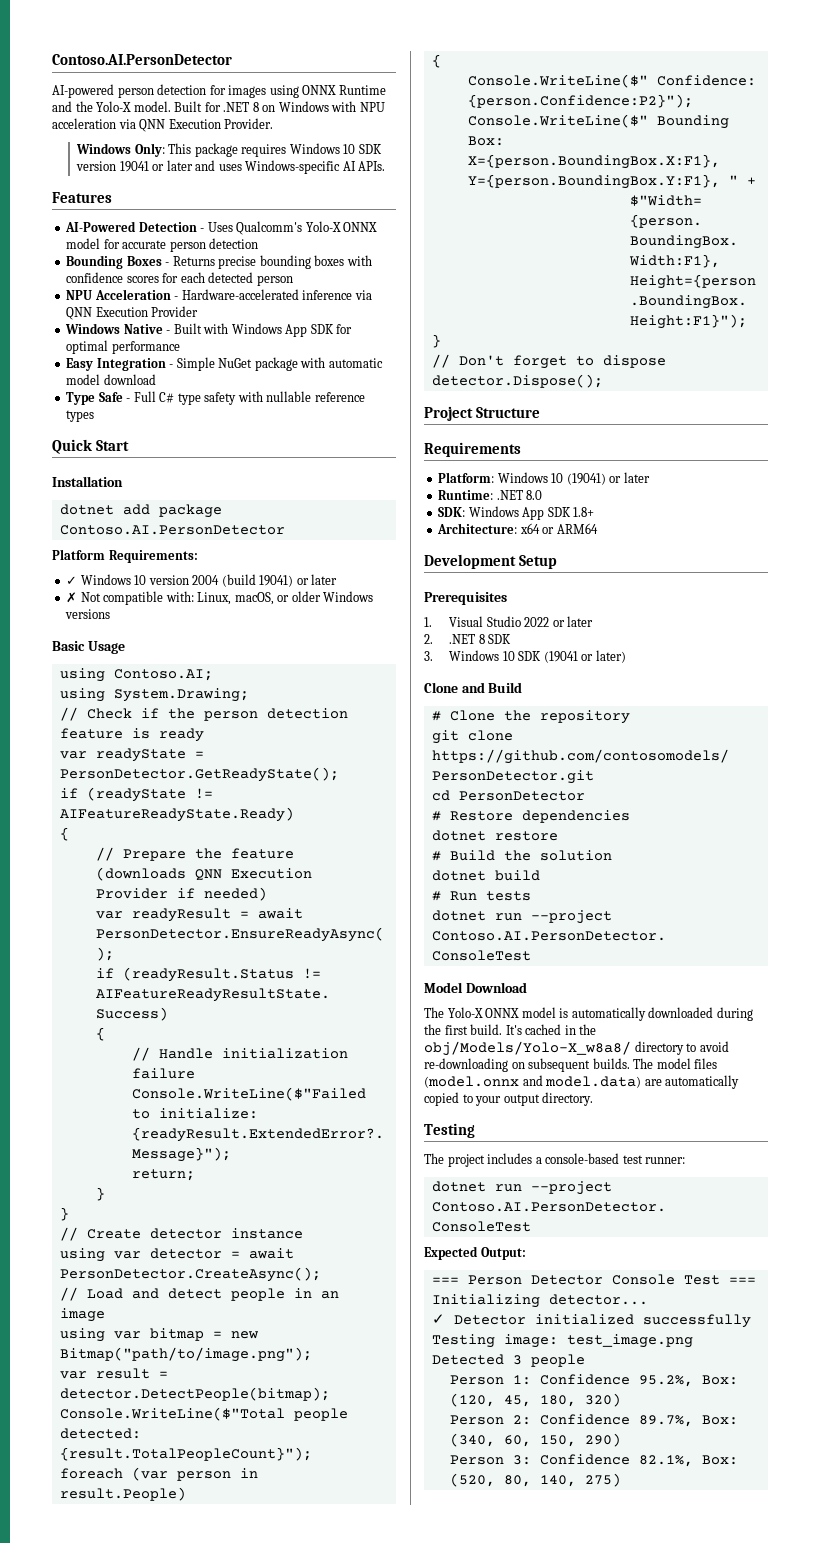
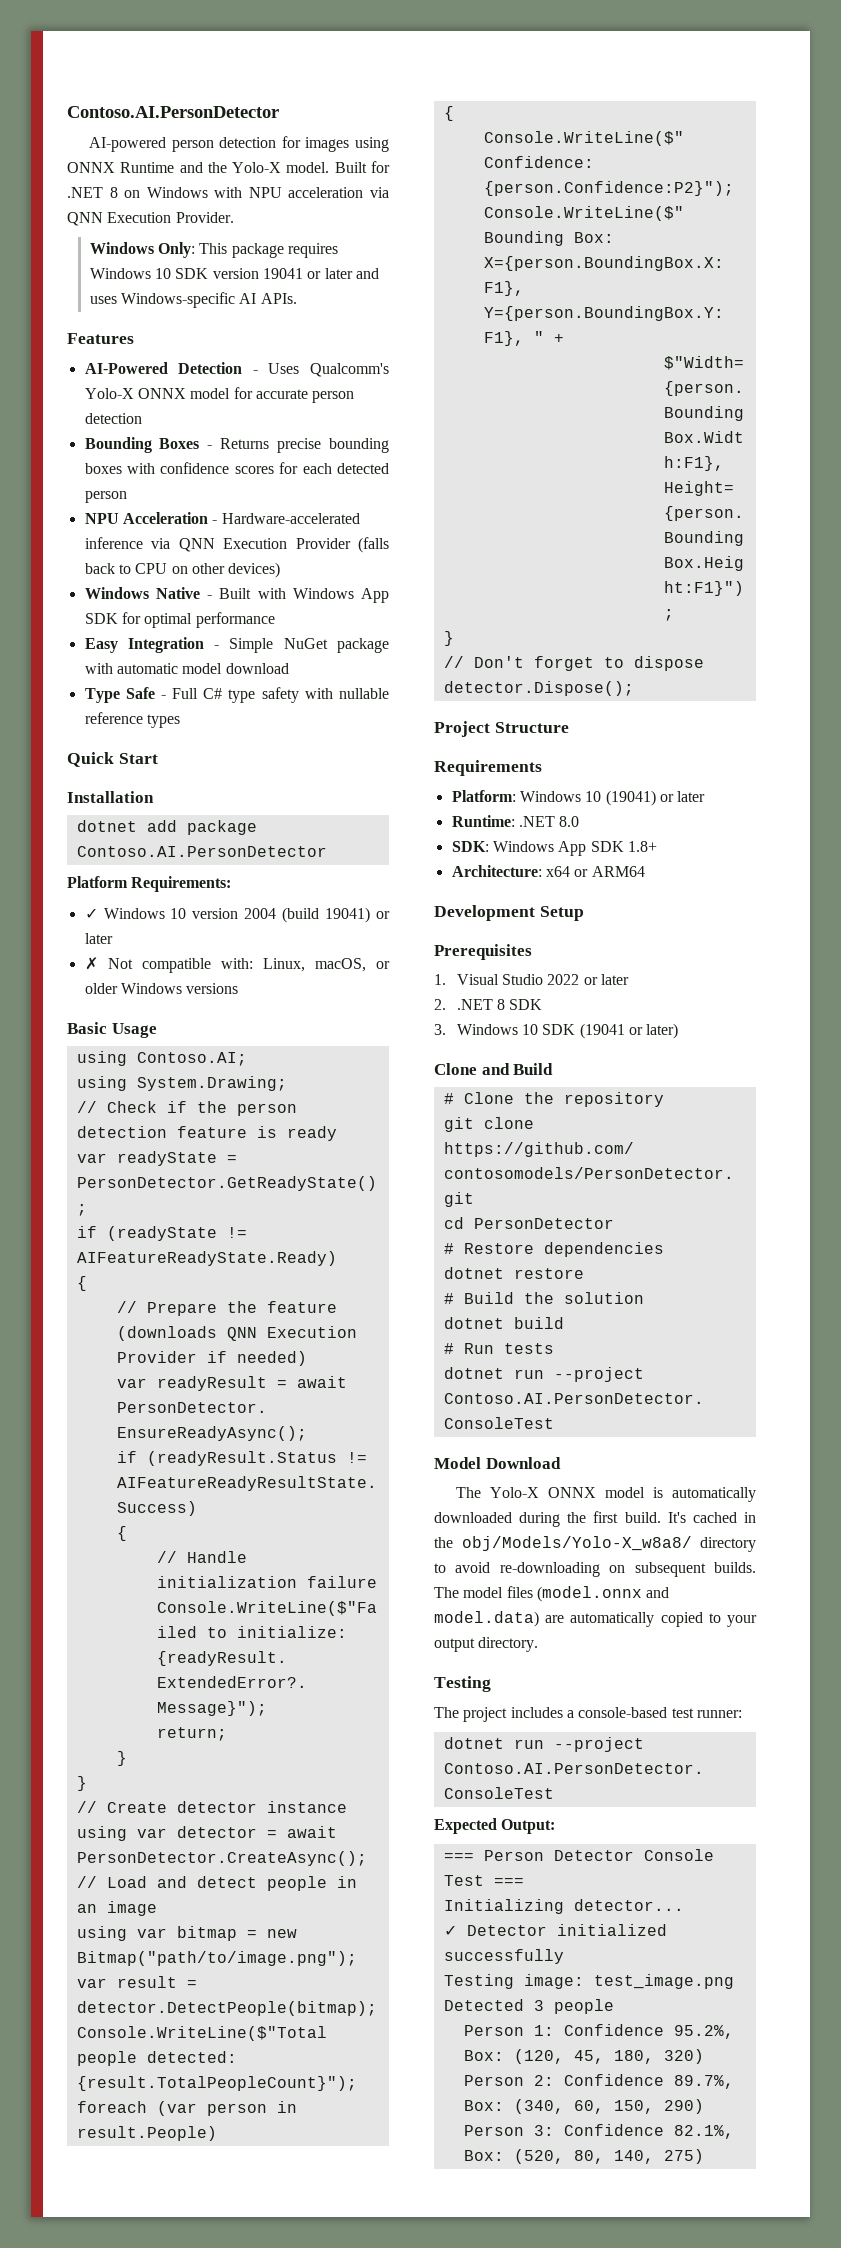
(199, 311) none -> [358,537,389,553] [84,562,281,578] (falls back to CPU on other devices)

